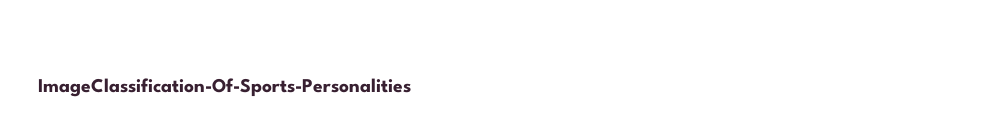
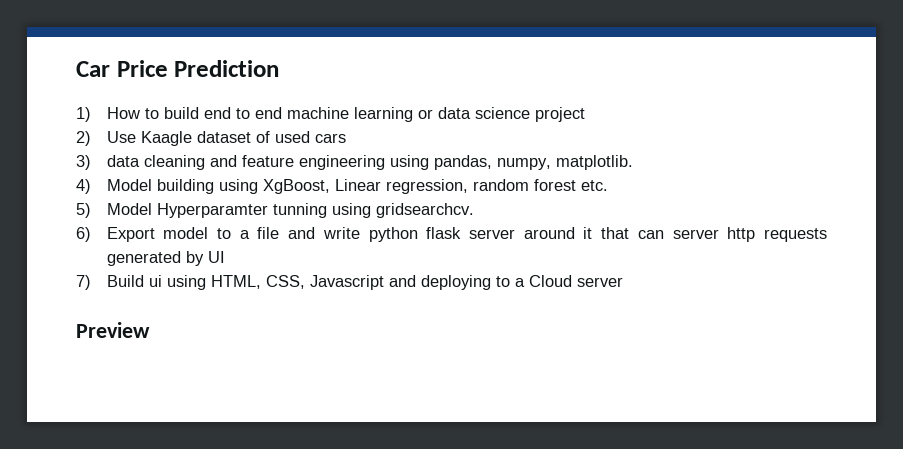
[38,78,411,97] ImageClassification-Of-Sports-Personalities -> [76,60,280,77] [76,107,585,122] [76,131,346,146] [76,155,633,170] [76,179,608,194] [76,203,474,218] [76,227,827,242] [106,251,225,266] [76,275,623,290] [76,322,150,338] Car Price Prediction // 1) How to build end to end machine learning or data science project // 2) Use Kaagle dataset of used cars // 3) data cleaning and feature engineering using pandas, numpy, matplotlib. // 4) Model building using XgBoost, Linear regression, random forest etc. // 5) Model Hyperparamter tunning using gridsearchcv. // 6) Export model to a file and write python flask server around it that can server http requests generated by UI // 7) Build ui using HTML, CSS, Javascript and deploying to a Cloud server // Preview

